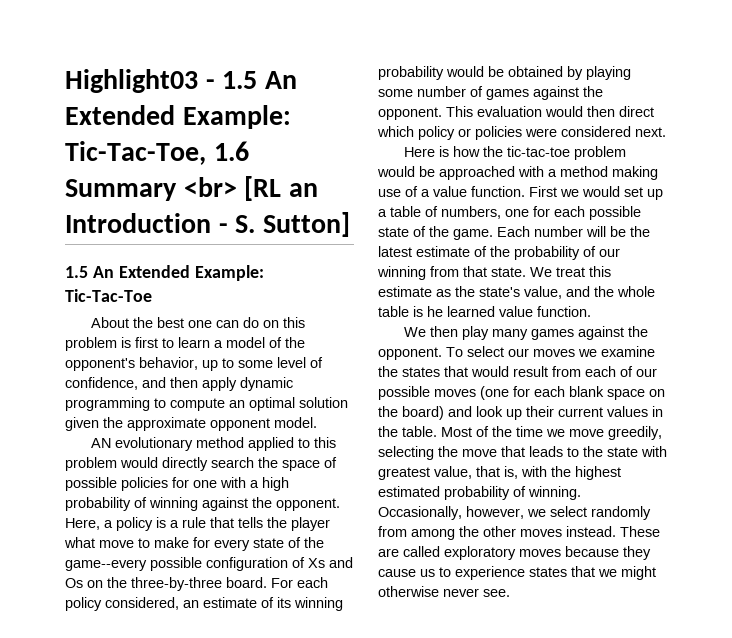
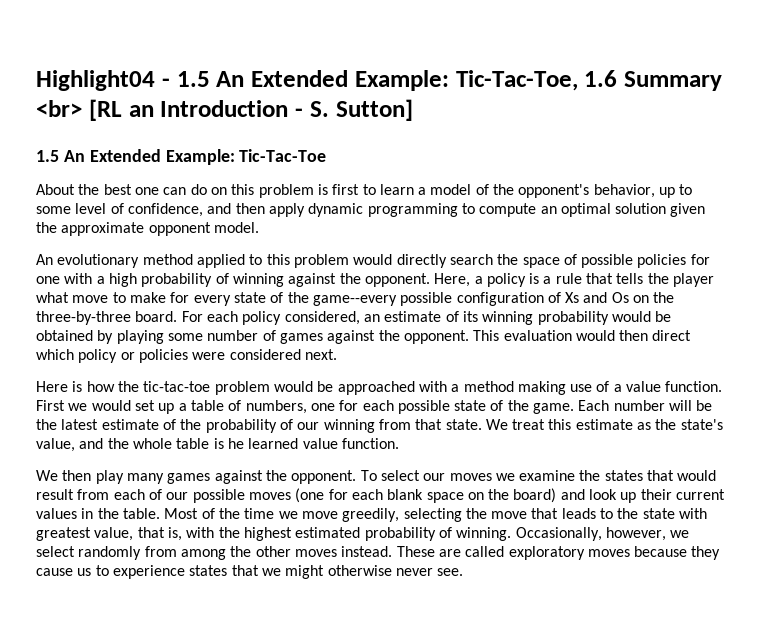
[65,69,198,93] Highlight03 -> [36,70,155,91] Highlight04
[91,438,112,448] AN -> [36,254,53,265] An

